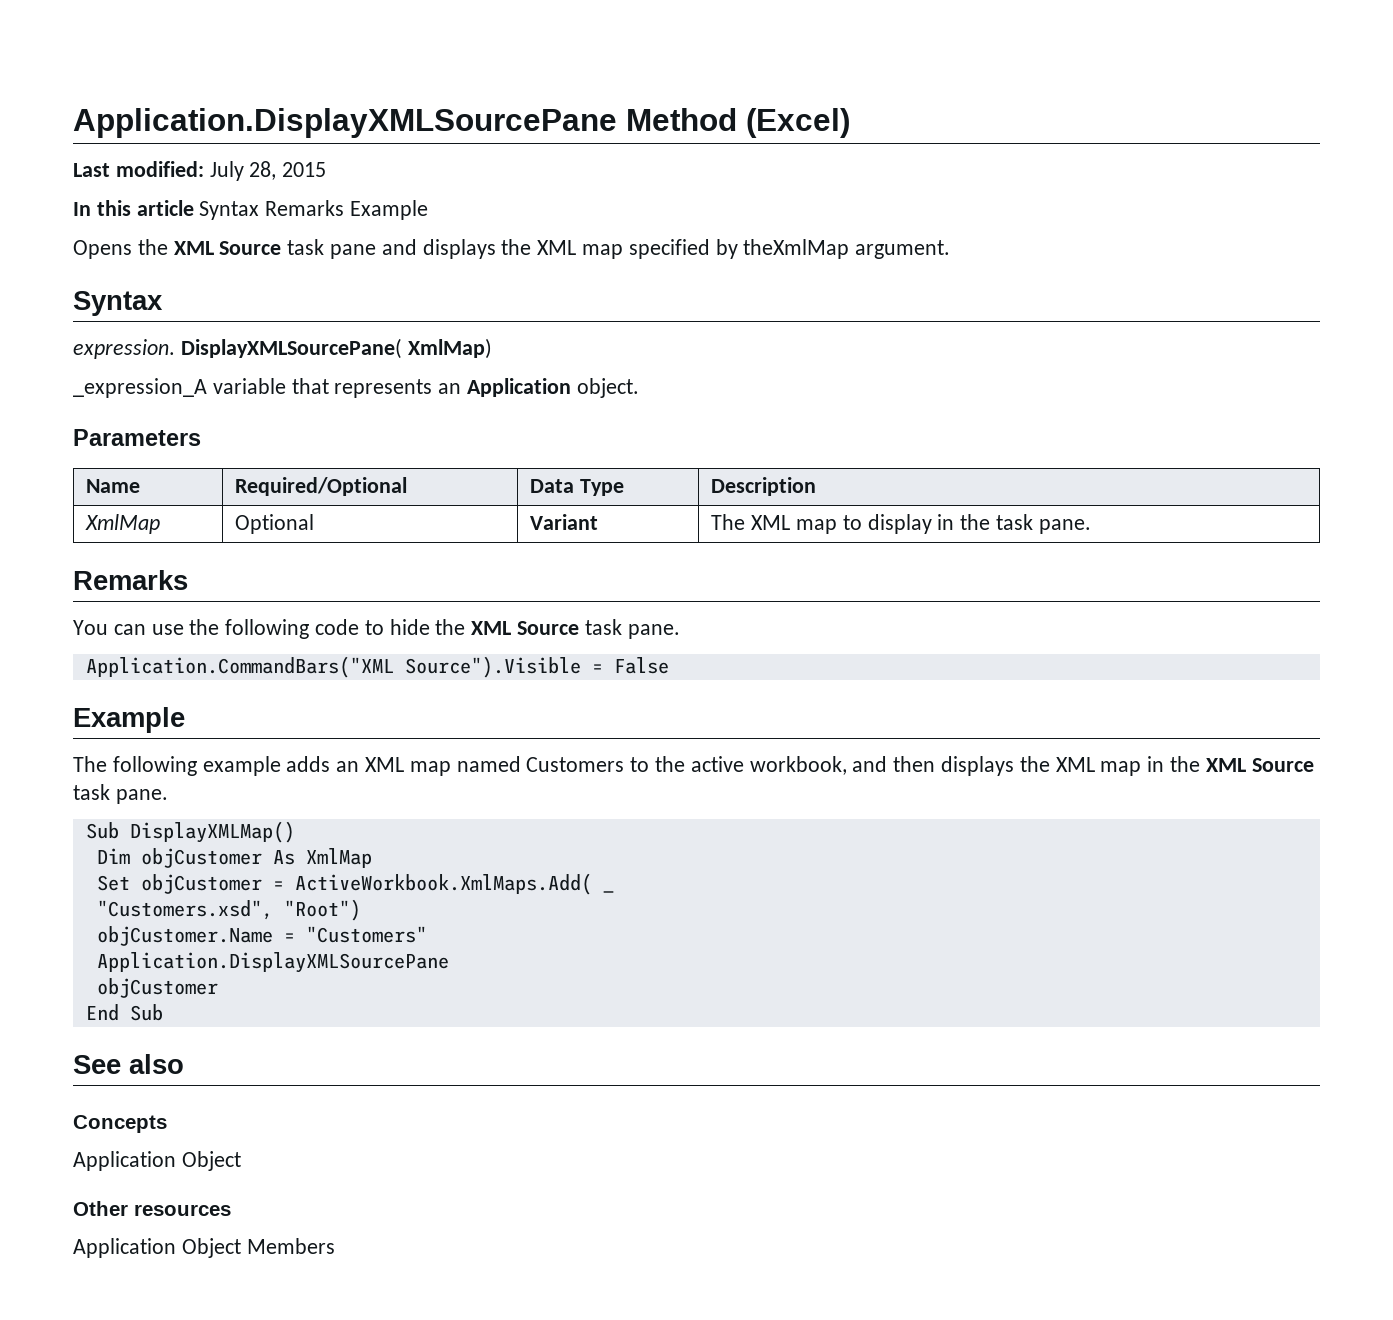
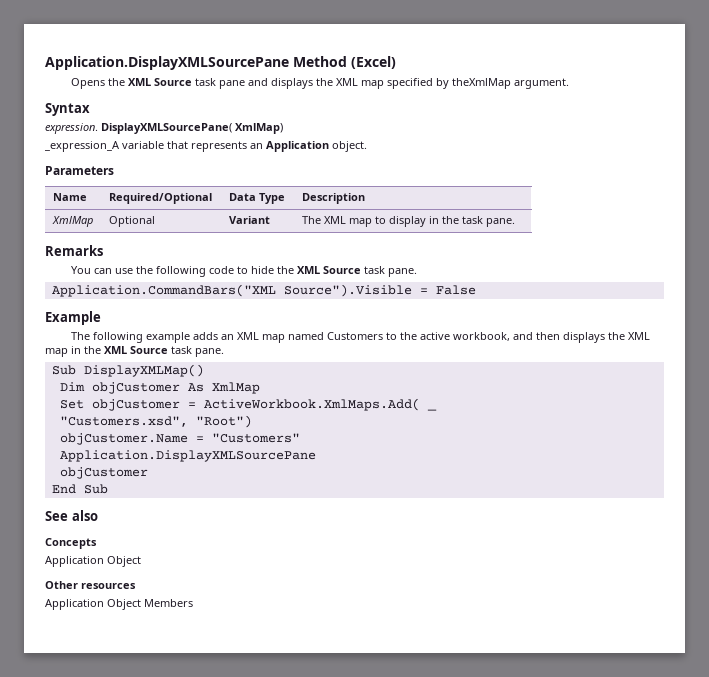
[73,161,327,181] [73,200,429,220] // Last modified: July 28, 2015 // In this article Syntax Remarks Example -> (396, 62) none

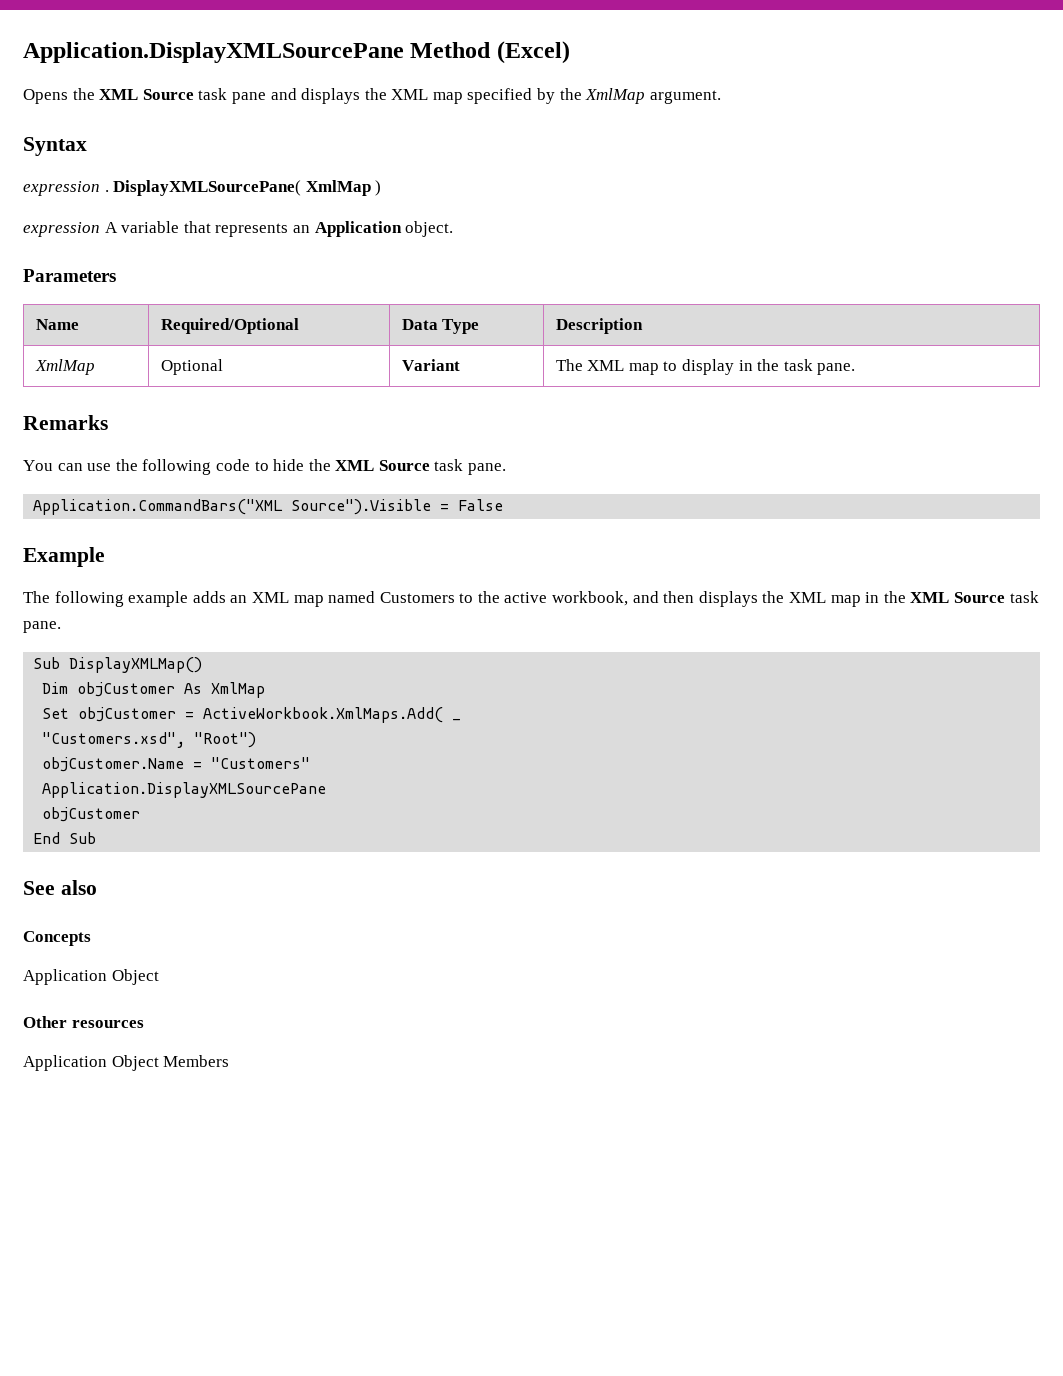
[452,78,512,89] theXmlMap -> [559,88,646,104] the XmlMap
[45,123,283,134] [44,141,120,152] expression. DisplayXMLSourcePane( XmlMap) // _expression_A -> [23,180,382,196] [23,222,118,237] expression . DisplayXMLSourcePane( XmlMap ) // expression A

